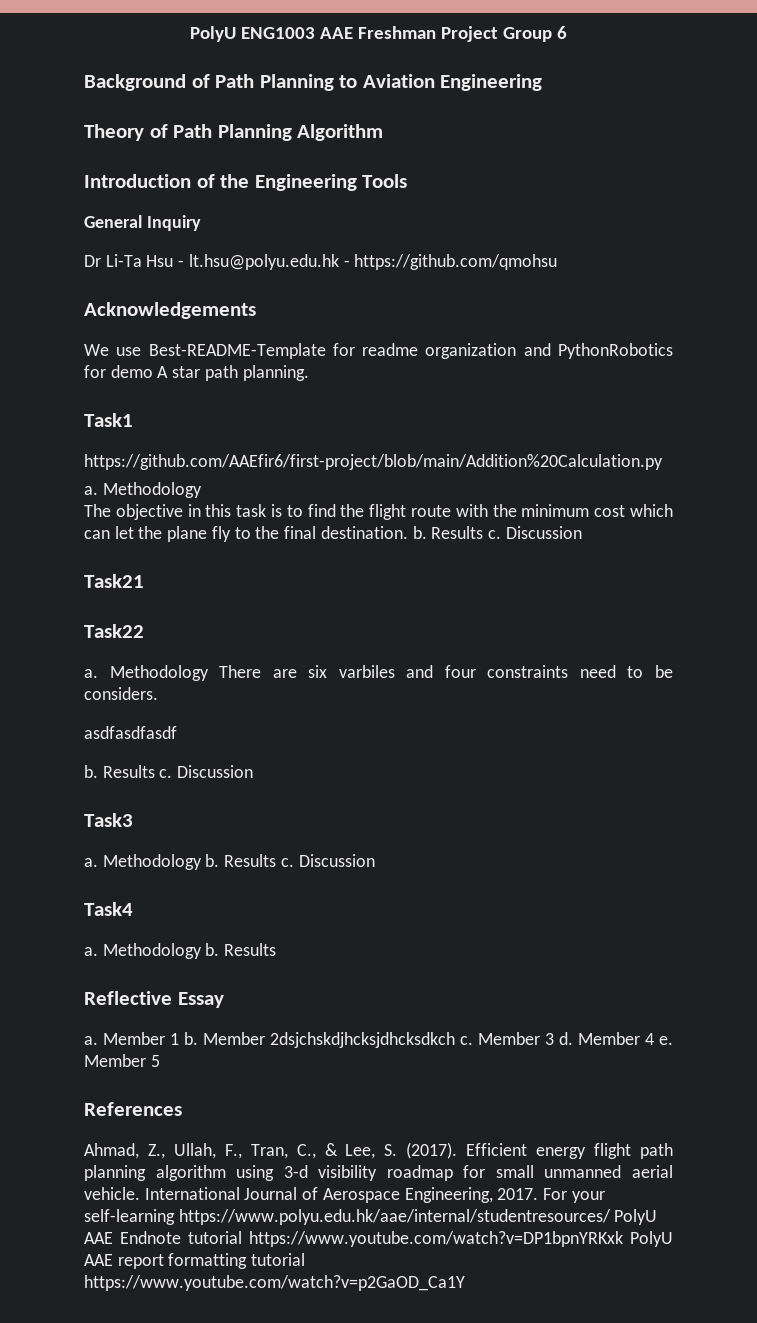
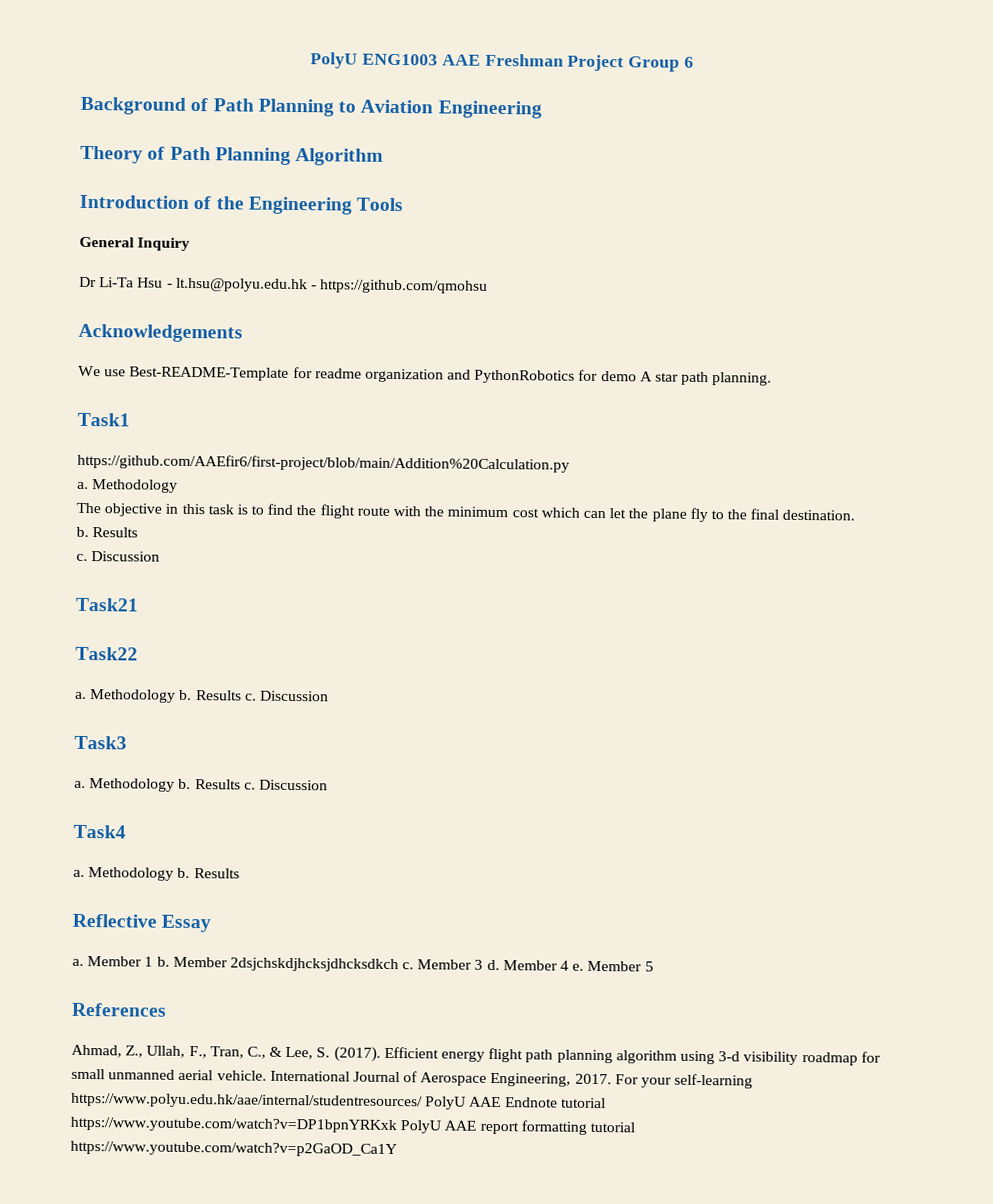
[412,526,484,539] b. Results -> [76,526,139,538] // b. Results //
[219,665,673,678] [84,687,158,700] [84,726,177,739] There are six varbiles and four constraints need to be considers. // asdfasdfasdf // -> (177, 696) none

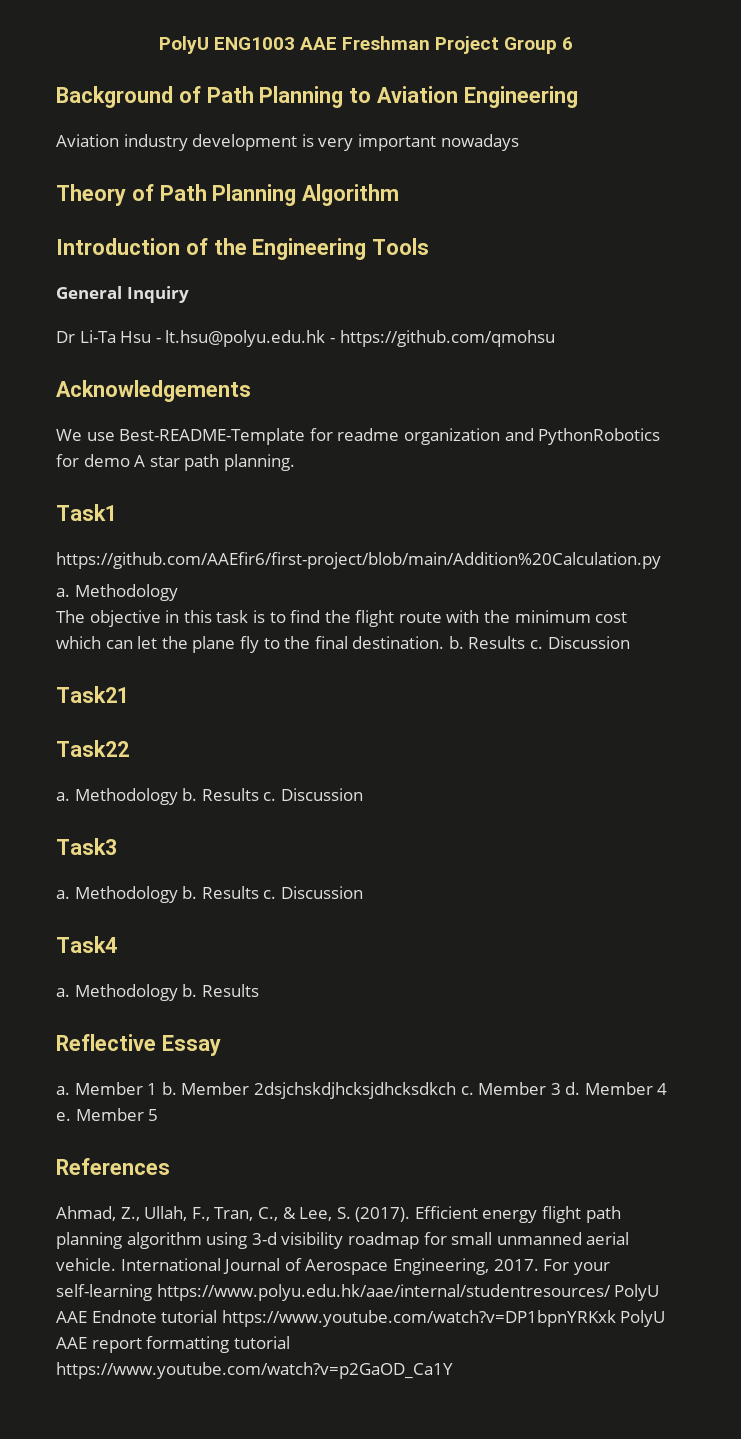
(542, 109) none -> [56,134,519,151] // Aviation industry development is very important nowadays
[76,526,139,538] // b. Results // -> [448,636,526,649] b. Results

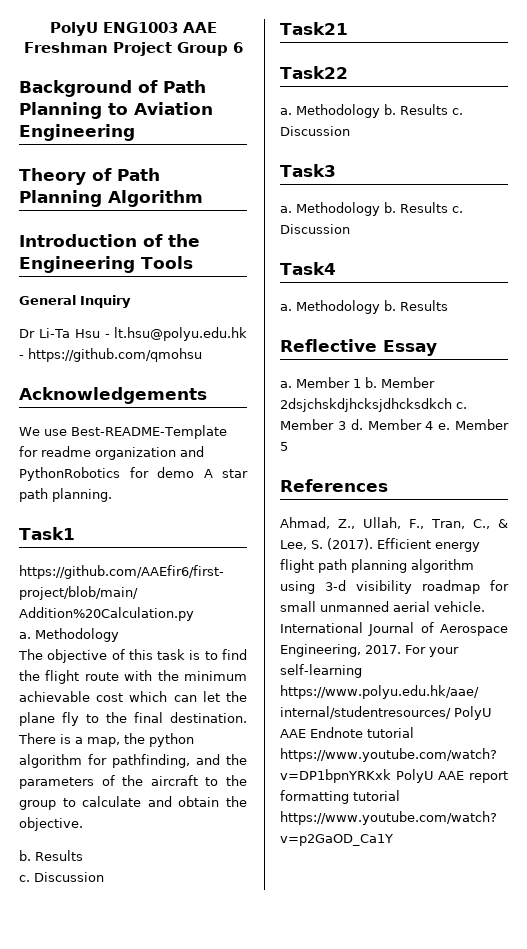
[56,134,519,151] // Aviation industry development is very important nowadays -> (135, 132) none
[165,610,180,623] in -> [111,649,125,660] of
(591, 616) none -> [19,691,90,702] achievable
[448,636,526,649] b. Results -> [18,733,194,747] [19,754,247,768] [19,775,247,789] [19,796,247,810] [19,817,83,831] [19,850,83,861] There is a map, the python algorithm for pathfinding, and the parameters of the aircraft to the group to calculate and obtain the objective. // b. Results //

